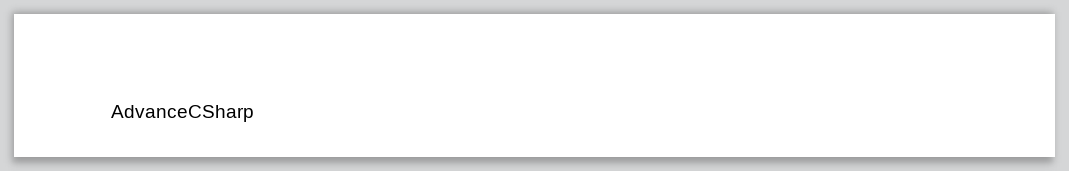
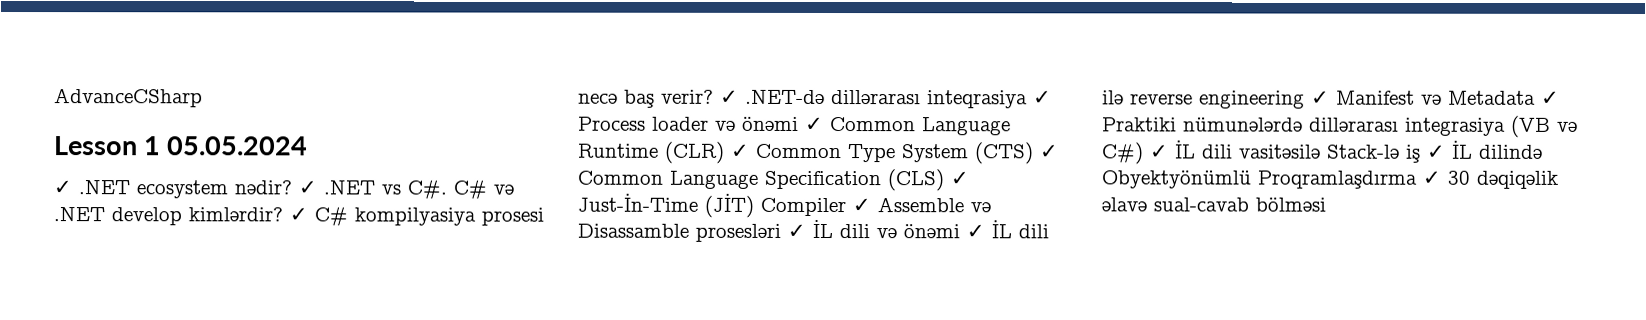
(254, 113) none -> [54,136,309,156] [53,179,514,200] [53,206,544,227] [578,89,1052,109] [578,116,1011,136] [578,141,1059,165] [577,169,969,192] [577,193,991,218] [577,219,1049,242] [1102,90,1560,109] [1102,115,1578,138] [1101,140,1543,165] [1101,170,1558,189] [1101,197,1326,212] // Lesson 1 05.05.2024 // ✓ .NET ecosystem nədir? ✓ .NET vs C#. C# və .NET develop kimlərdir? ✓ C# kompilyasiya prosesi necə baş verir? ✓ .NET-də dillərarası inteqrasiya ✓ Process loader və önəmi ✓ Common Language Runtime (CLR) ✓ Common Type System (CTS) ✓ Common Language Specification (CLS) ✓ Just-İn-Time (JİT) Compiler ✓ Assemble və Disassamble prosesləri ✓ İL dili və önəmi ✓ İL dili ilə reverse engineering ✓ Manifest və Metadata ✓ Praktiki nümunələrdə dillərarası integrasiya (VB və C#) ✓ İL dili vasitəsilə Stack-lə iş ✓ İL dilində Obyektyönümlü Proqramlaşdırma ✓ 30 dəqiqəlik əlavə sual-cavab bölməsi

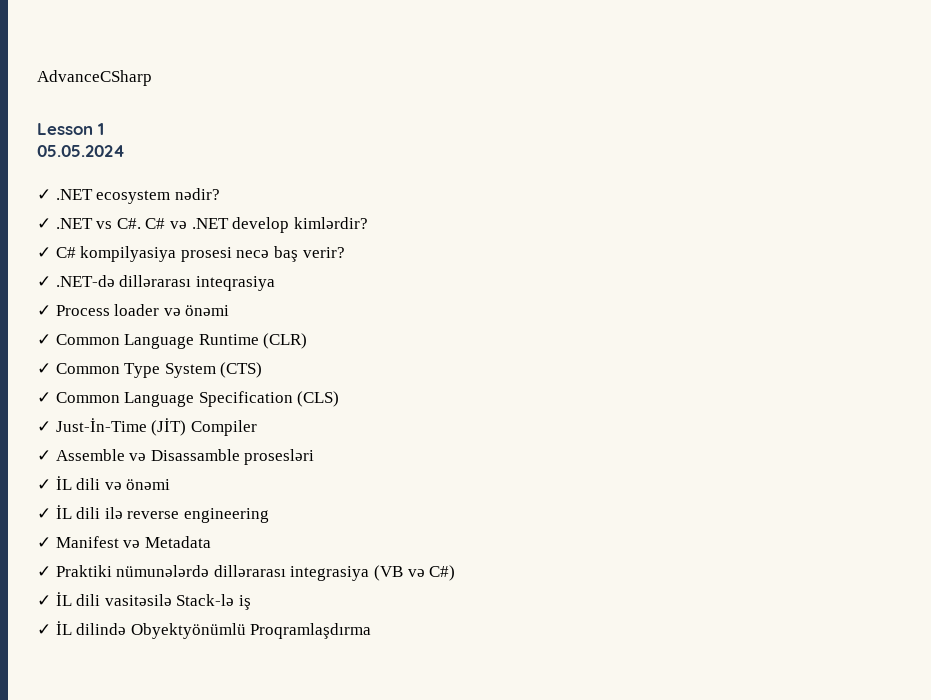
(162, 146) none -> (104, 129) //
(292, 187) none -> (220, 194) //
(283, 214) none -> (368, 223) //
(714, 96) none -> (345, 252) //
(1028, 99) none -> (275, 283) //
(799, 123) none -> (230, 310) //
(725, 152) none -> (308, 341) //
(1034, 153) none -> (263, 370) //
(944, 180) none -> (340, 399) //
(846, 207) none -> (257, 428) //
(781, 232) none -> (315, 457) //
(960, 231) none -> (171, 484) //
(1305, 99) none -> (269, 515) //
(1536, 97) none -> (211, 542) //
(1144, 153) none -> (456, 573) //
(1421, 153) none -> (251, 602) //
[1422,170,1558,189] [1101,197,1326,212] ✓ 30 dəqiqəlik əlavə sual-cavab bölməsi -> (372, 631) none

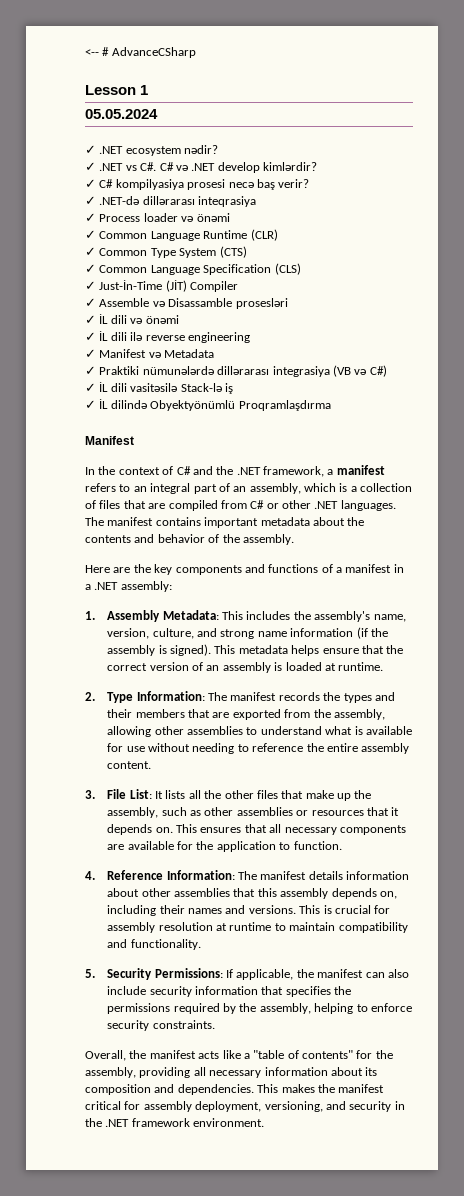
(37, 78) none -> [85,47,110,56] <-- #
(372, 631) none -> [85,436,134,445] [85,465,385,477] [85,483,413,494] [85,500,396,511] [85,517,365,528] [85,534,294,545] [85,564,404,575] [85,581,172,592] [85,610,406,622] [107,627,388,639] [107,644,404,656] [107,662,384,673] [85,691,395,703] [107,709,385,720] [107,726,412,737] [107,743,410,754] [107,761,152,769] [85,789,372,801] [107,807,400,818] [107,824,406,835] [107,841,342,852] [85,870,410,880] [107,888,397,899] [107,905,391,916] [107,922,408,933] [107,939,201,950] [85,968,409,980] [107,986,352,997] [107,1003,412,1014] [107,1020,215,1031] [85,1050,393,1061] [85,1067,378,1078] [85,1084,385,1095] [85,1101,405,1112] [85,1118,265,1127] // Manifest // In the context of C# and the .NET framework, a manifest refers to an integral part of an assembly, which is a collection of files that are compiled from C# or other .NET languages. The manifest contains important metadata about the contents and behavior of the assembly. // Here are the key components and functions of a manifest in a .NET assembly: // 1. Assembly Metadata: This includes the assembly's name, version, culture, and strong name information (if the assembly is signed). This metadata helps ensure that the correct version of an assembly is loaded at runtime. // 2. Type Information: The manifest records the types and their members that are exported from the assembly, allowing other assemblies to understand what is available for use without needing to reference the entire assembly content. // 3. File List: It lists all the other files that make up the assembly, such as other assemblies or resources that it depends on. This ensures that all necessary components are available for the application to function. // 4. Reference Information: The manifest details information about other assemblies that this assembly depends on, including their names and versions. This is crucial for assembly resolution at runtime to maintain compatibility and functionality. // 5. Security Permissions: If applicable, the manifest can also include security information that specifies the permissions required by the assembly, helping to enforce security constraints. // Overall, the manifest acts like a "table of contents" for the assembly, providing all necessary information about its composition and dependencies. This makes the manifest critical for assembly deployment, versioning, and security in the .NET framework environment.

